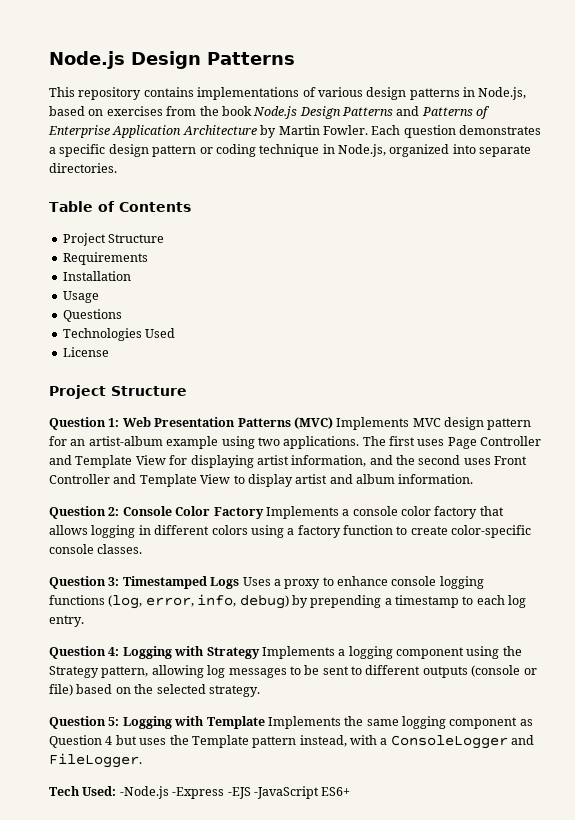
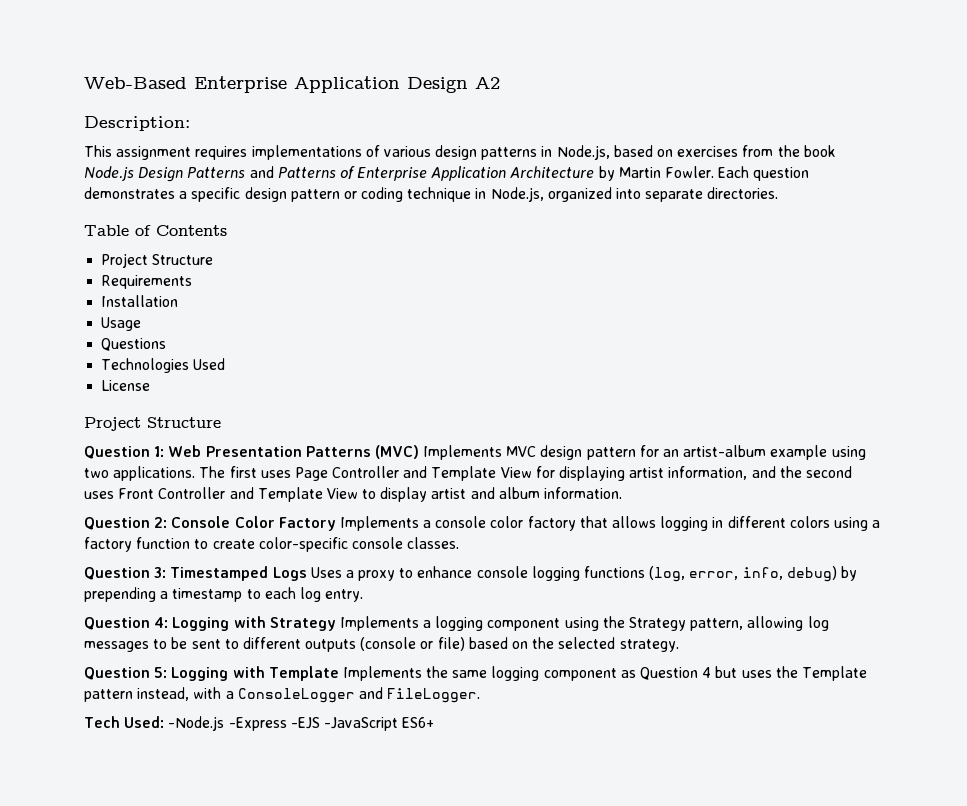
[49,51,295,69] Node.js Design Patterns -> [84,76,500,93] [84,116,190,131] Web-Based Enterprise Application Design A2 // Description:
[78,87,194,100] repository contains -> [116,146,248,160] assignment requires

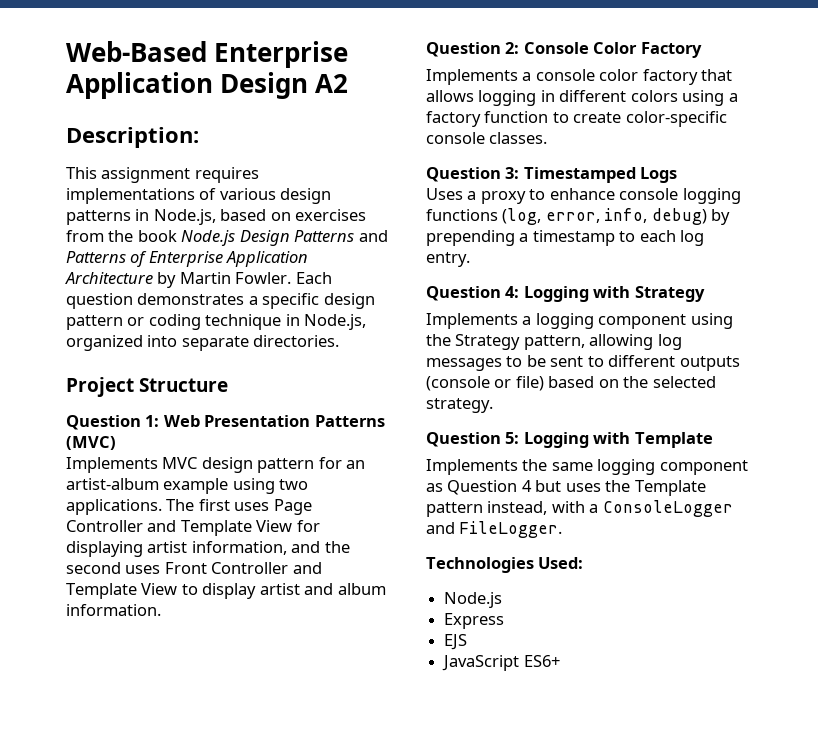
[84,225,227,236] [101,253,214,268] [101,275,193,289] [101,295,179,307] [101,317,142,331] [101,338,167,351] [101,358,226,373] [101,380,151,391] // Table of Contents // Project Structure // Requirements // Installation // Usage // Questions // Technologies Used // License -> (340, 341) none
(419, 452) none -> (116, 443) //
(336, 524) none -> (702, 50) //
(307, 574) none -> (678, 175) //
(336, 624) none -> (705, 294) //
(339, 673) none -> (713, 440) //
[84,716,120,728] Tech -> [426,557,534,573] Technologies
[168,716,398,731] -Node.js -Express -EJS -JavaScript -> [444,592,503,608] [444,613,505,629] [444,634,468,650] [442,655,520,671] // Node.js // Express // EJS // JavaScript

